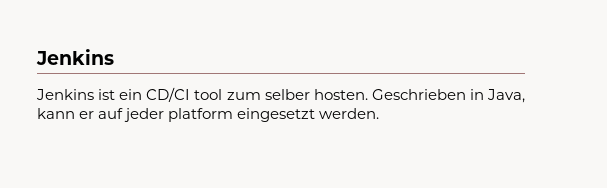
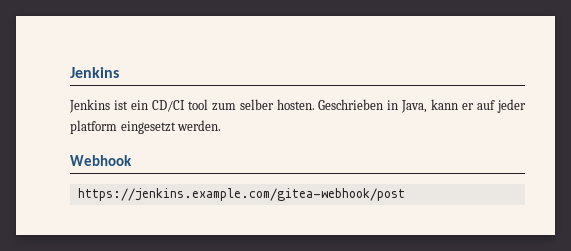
(380, 113) none -> [70,155,132,166] [77,188,405,201] // Webhook // https://jenkins.example.com/gitea-webhook/post

